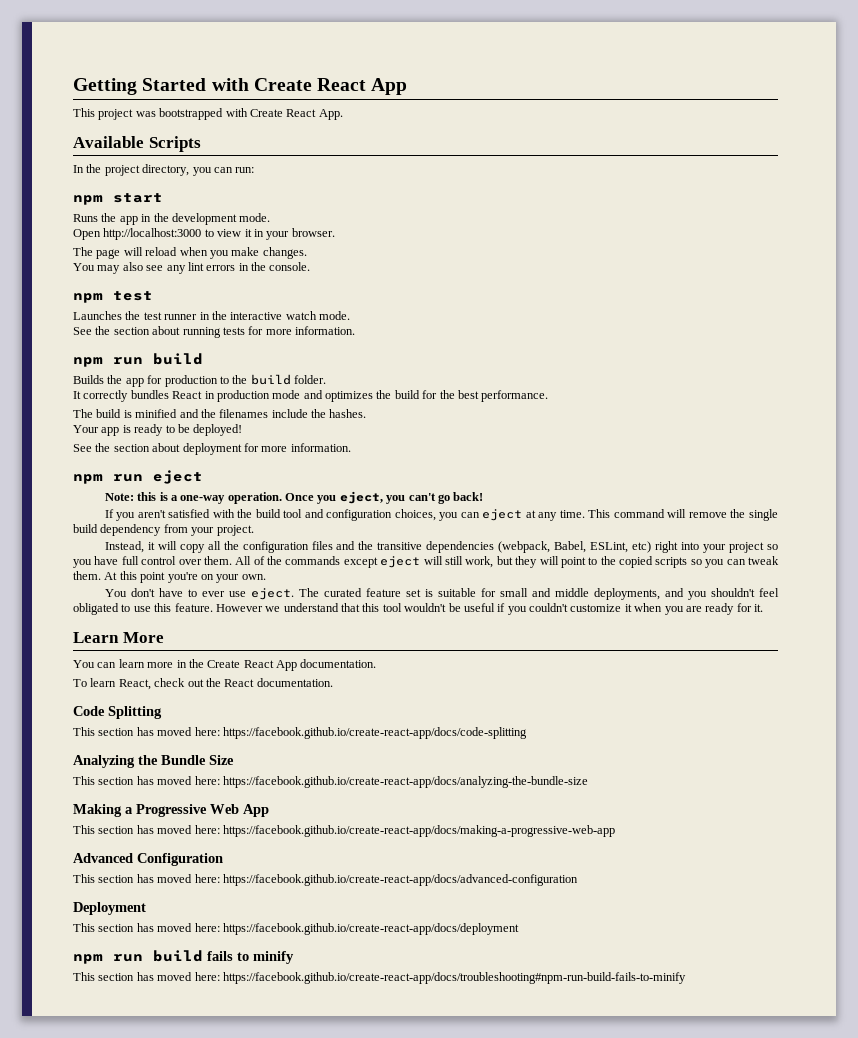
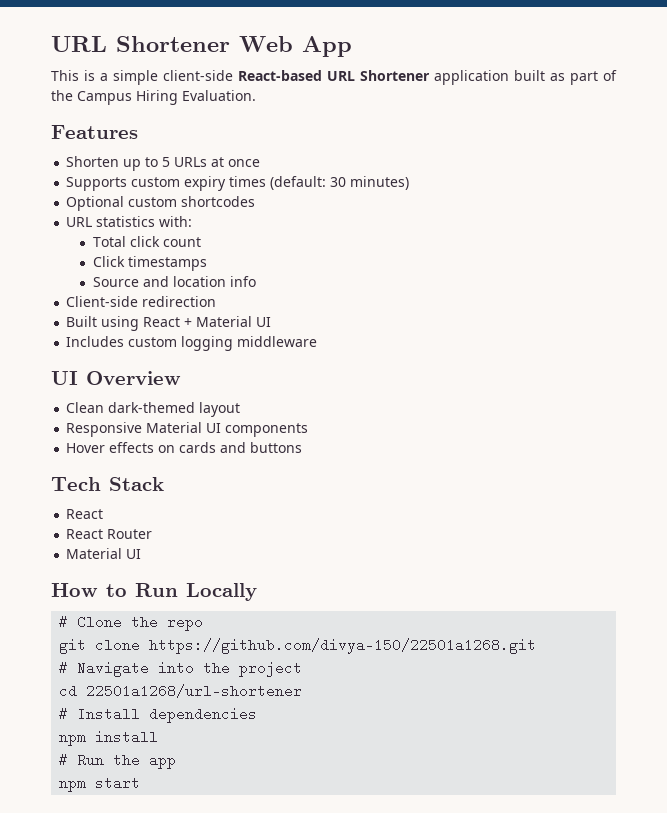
[73,78,408,95] [73,108,343,120] [73,136,201,152] [73,164,255,176] [73,193,163,205] [73,213,271,225] [73,228,335,240] [73,247,307,259] [73,262,311,274] [73,291,153,303] [73,311,350,320] [73,326,355,338] [73,353,203,367] [73,374,326,387] [73,390,549,402] [73,409,367,418] [73,424,243,436] [73,443,351,455] [73,470,203,484] [104,491,484,504] [104,509,778,521] [73,524,254,536] [104,541,778,553] [73,556,779,568] [73,571,266,583] [104,588,780,600] [73,603,763,615] [73,632,164,643] [73,659,377,671] [73,678,333,690] [73,706,162,719] [73,727,527,739] [73,755,234,768] [73,776,588,788] [73,804,269,817] [73,825,615,837] [73,853,223,866] [73,874,578,886] [73,902,146,915] [73,923,519,935] [73,950,294,964] [73,972,686,984] Getting Started with Create React App // This project was bootstrapped with Create React App. // Available Scripts // In the project directory, you can run: // npm start // Runs the app in the development mode. // Open http://localhost:3000 to view it in your browser. // The page will reload when you make changes. // You may also see any lint errors in the console. // npm test // Launches the test runner in the interactive watch mode. // See the section about running tests for more information. // npm run build // Builds the app for production to the build folder. // It correctly bundles React in production mode and optimizes the build for the best performance. // The build is minified and the filenames include the hashes. // Your app is ready to be deployed! // See the section about deployment for more information. // npm run eject // Note: this is a one-way operation. Once you eject, you can't go back! // If you aren't satisfied with the build tool and configuration choices, you can eject at any time. This command will remove the single build dependency from your project. // Instead, it will copy all the configuration files and the transitive dependencies (webpack, Babel, ESLint, etc) right into your project so you have full control over them. All of the commands except eject will still work, but they will point to the copied scripts so you can tweak them. At this point you're on your own. // You don't have to ever use eject. The curated feature set is suitable for small and middle deployments, and you shouldn't feel obligated to use this feature. However we understand that this tool wouldn't be useful if you couldn't customize it when you are ready for it. // Learn More // You can learn more in the Create React App documentation. // To learn React, check out the React documentation. // Code Splitting // This section has moved here: https://facebook.github.io/create-react-app/docs/code-splitting // Analyzing the Bundle Size // This section has moved here: https://facebook.github.io/create-react-app/docs/analyzing-the-bundle-size // Making a Progressive Web App // This section has moved here: https://facebook.github.io/create-react-app/docs/making-a-progressive-web-app // Advanced Configuration // This section has moved here: https://facebook.github.io/create-react-app/docs/advanced-configuration // Deployment // This section has moved here: https://facebook.github.io/create-react-app/docs/deployment // npm run build fails to minify // This section has moved here: https://facebook.github.io/create-react-app/docs/troubleshooting#npm-run-build-fails-to-minify -> [51,36,352,57] [51,70,617,85] [51,90,256,105] [51,125,138,139] [66,156,261,171] [66,176,410,191] [66,196,256,211] [66,216,193,227] [92,236,201,247] [92,256,207,271] [92,276,256,287] [66,296,217,307] [66,316,272,331] [66,336,318,351] [51,371,181,385] [66,402,241,417] [66,422,309,437] [66,442,303,453] [51,477,164,491] [66,509,104,519] [66,529,153,539] [66,548,142,559] [51,583,257,601] [59,615,204,631] [59,638,537,654] [59,661,303,677] [59,684,303,698] [59,707,258,723] [59,730,159,746] [59,753,177,769] [59,776,141,792] URL Shortener Web App // This is a simple client-side React-based URL Shortener application built as part of the Campus Hiring Evaluation. // Features // Shorten up to 5 URLs at once // Supports custom expiry times (default: 30 minutes) // Optional custom shortcodes // URL statistics with: // Total click count // Click timestamps // Source and location info // Client-side redirection // Built using React + Material UI // Includes custom logging middleware // UI Overview // Clean dark-themed layout // Responsive Material UI components // Hover effects on cards and buttons // Tech Stack // React // React Router // Material UI // How to Run Locally // # Clone the repo // git clone https://github.com/divya-150/22501a1268.git // # Navigate into the project // cd 22501a1268/url-shortener // # Install dependencies // npm install // # Run the app // npm start

